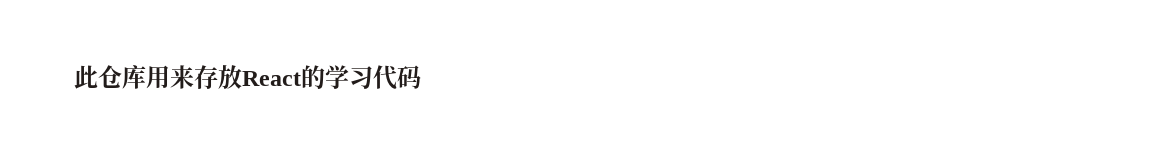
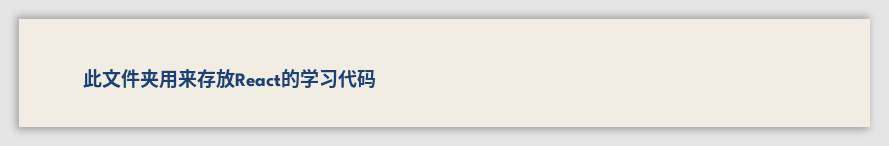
[98,64,146,89] 仓库 -> [102,69,159,88] 文件夹

